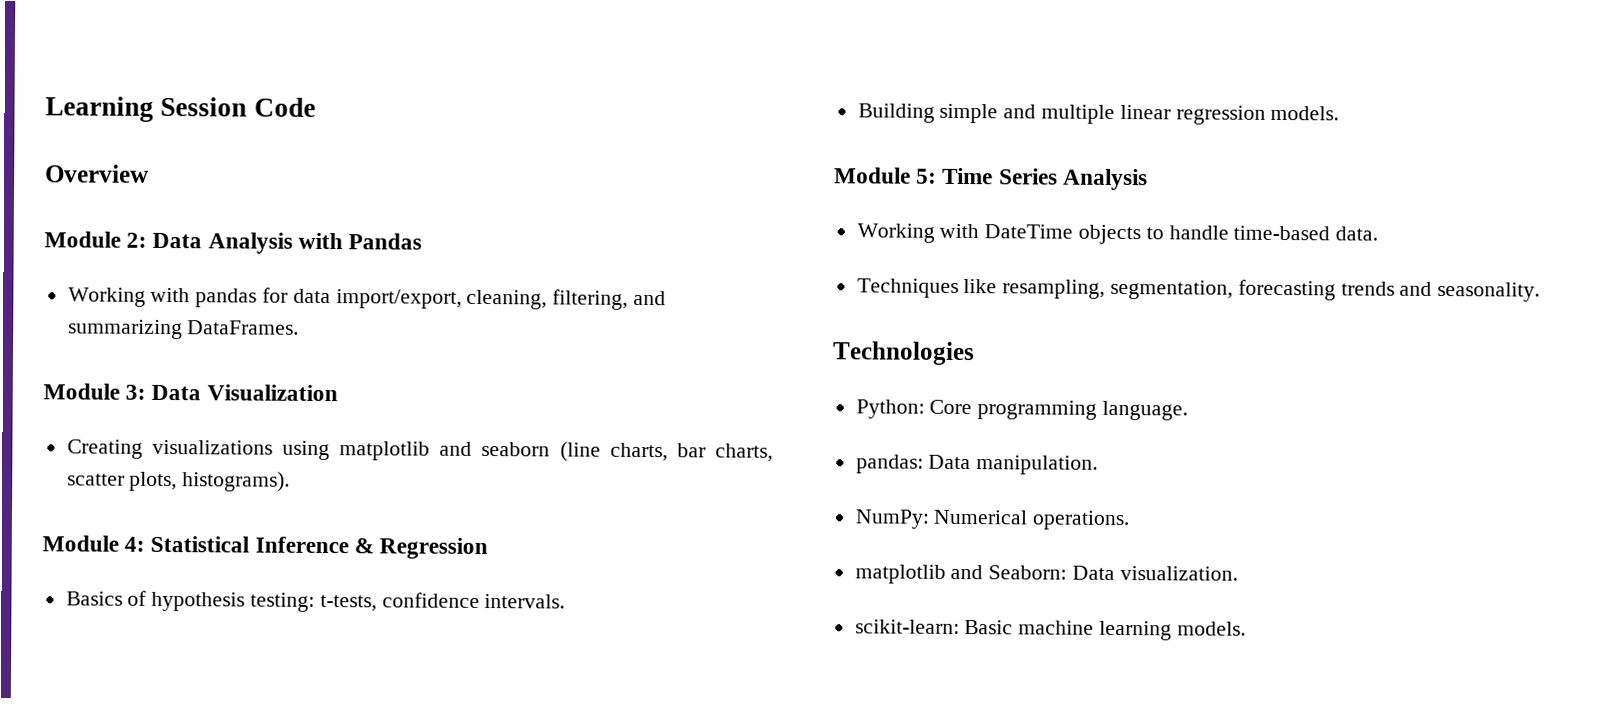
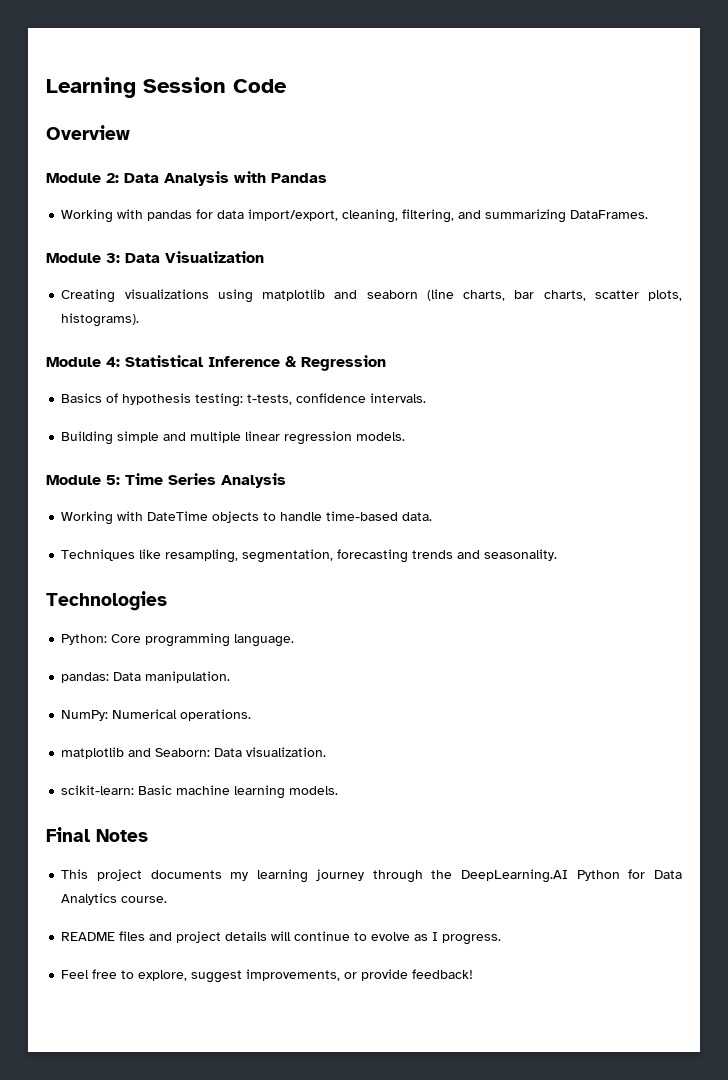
(1246, 628) none -> [46,827,148,842] [61,869,683,883] [61,893,168,905] [61,931,502,945] [61,969,474,983] // Final Notes // This project documents my learning journey through the DeepLearning.AI Python for Data Analytics course. // README files and project details will continue to evolve as I progress. // Feel free to explore, suggest improvements, or provide feedback!

